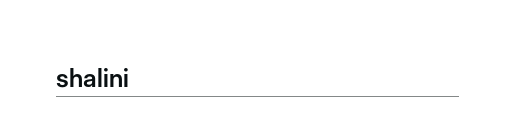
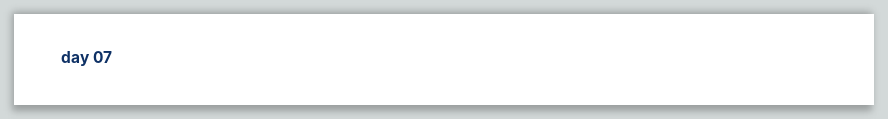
[56,68,129,88] shalini -> [61,51,113,66] day 07

